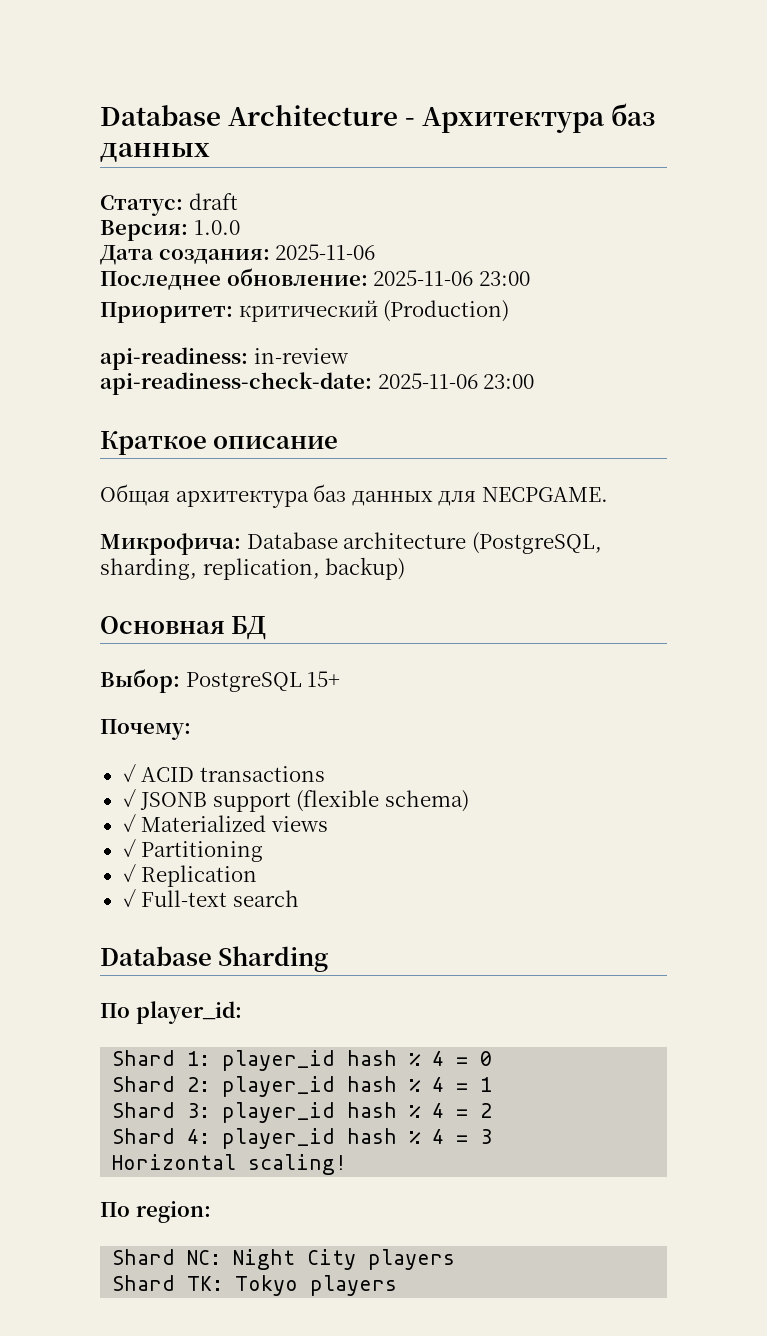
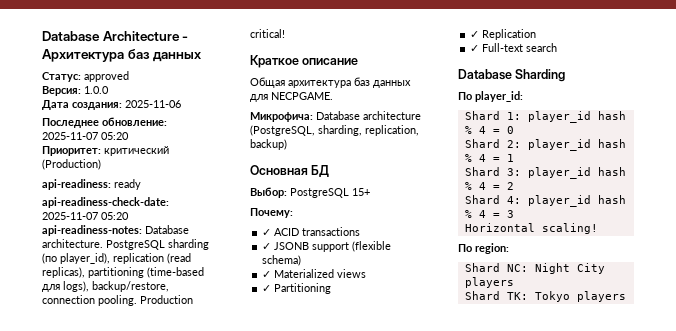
[188,193,238,210] draft -> [84,71,129,82] approved
[373,270,530,286] 2025-11-06 23:00 -> [42,132,129,140] 2025-11-07 05:20
[253,348,349,364] in-review -> [114,179,141,190] ready
[377,373,535,389] 2025-11-06 23:00 -> [42,212,129,220] [42,225,189,236] [42,239,209,250] [42,253,191,264] [42,267,204,278] [42,281,169,292] [42,295,193,306] [250,29,285,38] 2025-11-07 05:20 api-readiness-notes: Database architecture. PostgreSQL sharding (по player_id), replication (read replicas), partitioning (time-based для logs), backup/restore, connection pooling. Production critical!

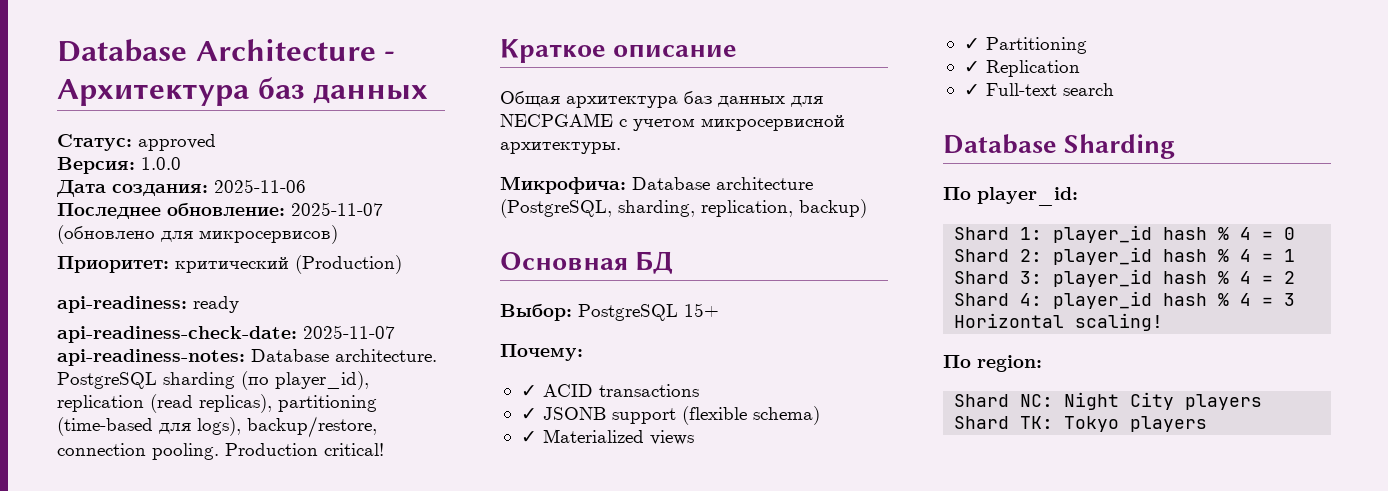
[101,132,129,140] 05:20 -> [57,225,338,244] (обновлено для микросервисов)
[101,212,129,220] 05:20 -> (395, 332) none
[271,92,333,100] NECPGAME. -> [500,113,845,131] [500,142,621,154] NECPGAME с учетом микросервисной архитектуры.

